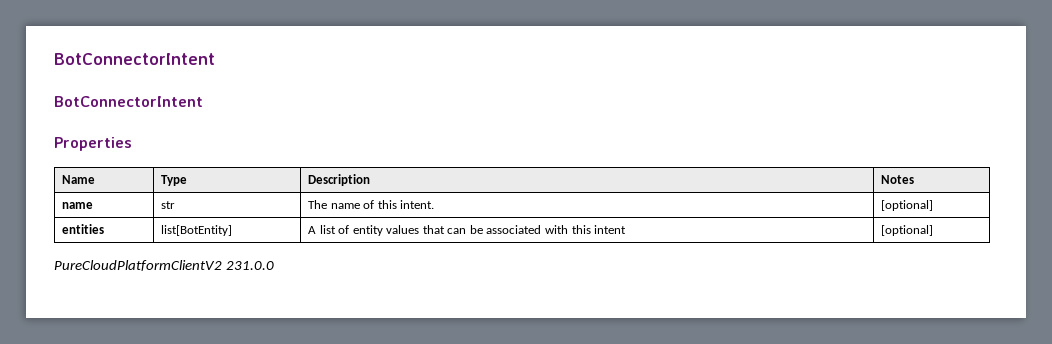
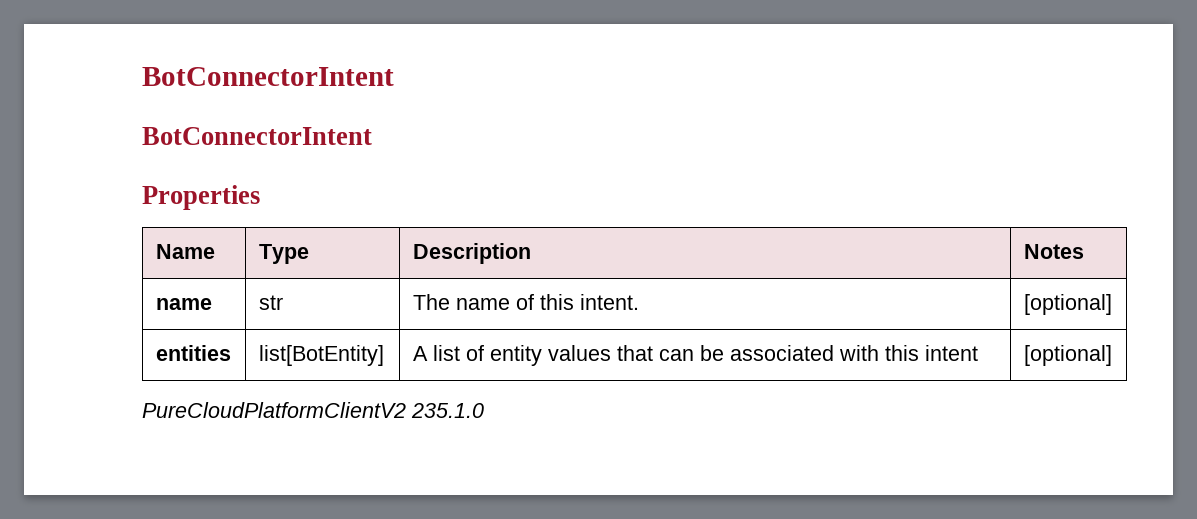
[225,261,274,270] 231.0.0 -> [411,403,484,418] 235.1.0

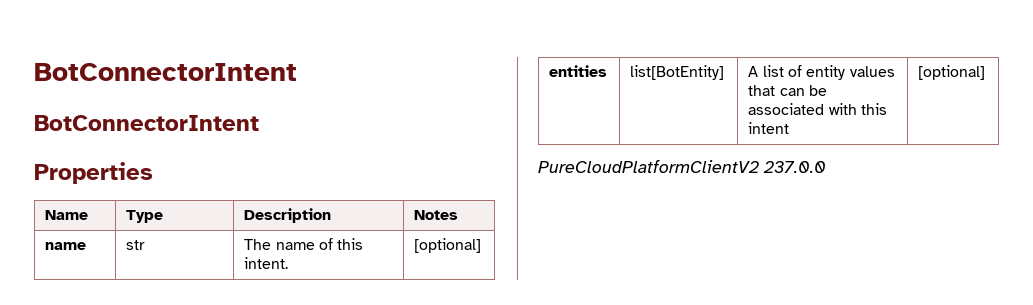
[411,403,484,418] 235.1.0 -> [763,161,826,173] 237.0.0

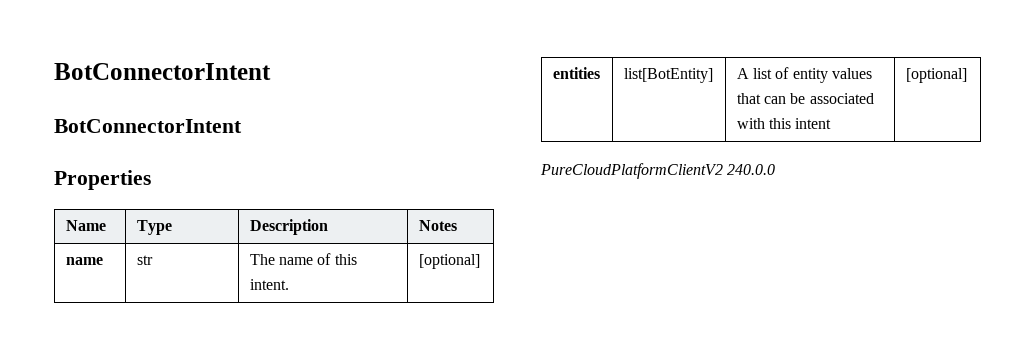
[763,161,826,173] 237.0.0 -> [727,164,776,175] 240.0.0

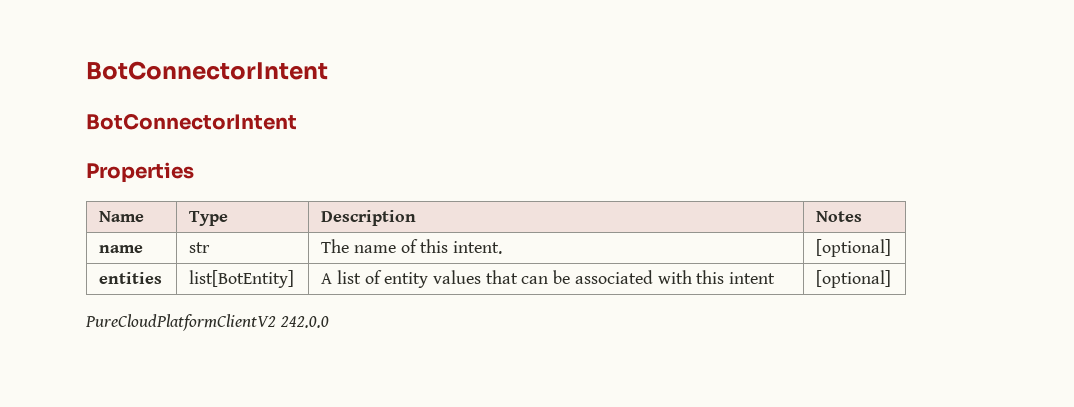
[727,164,776,175] 240.0.0 -> [279,316,329,328] 242.0.0

